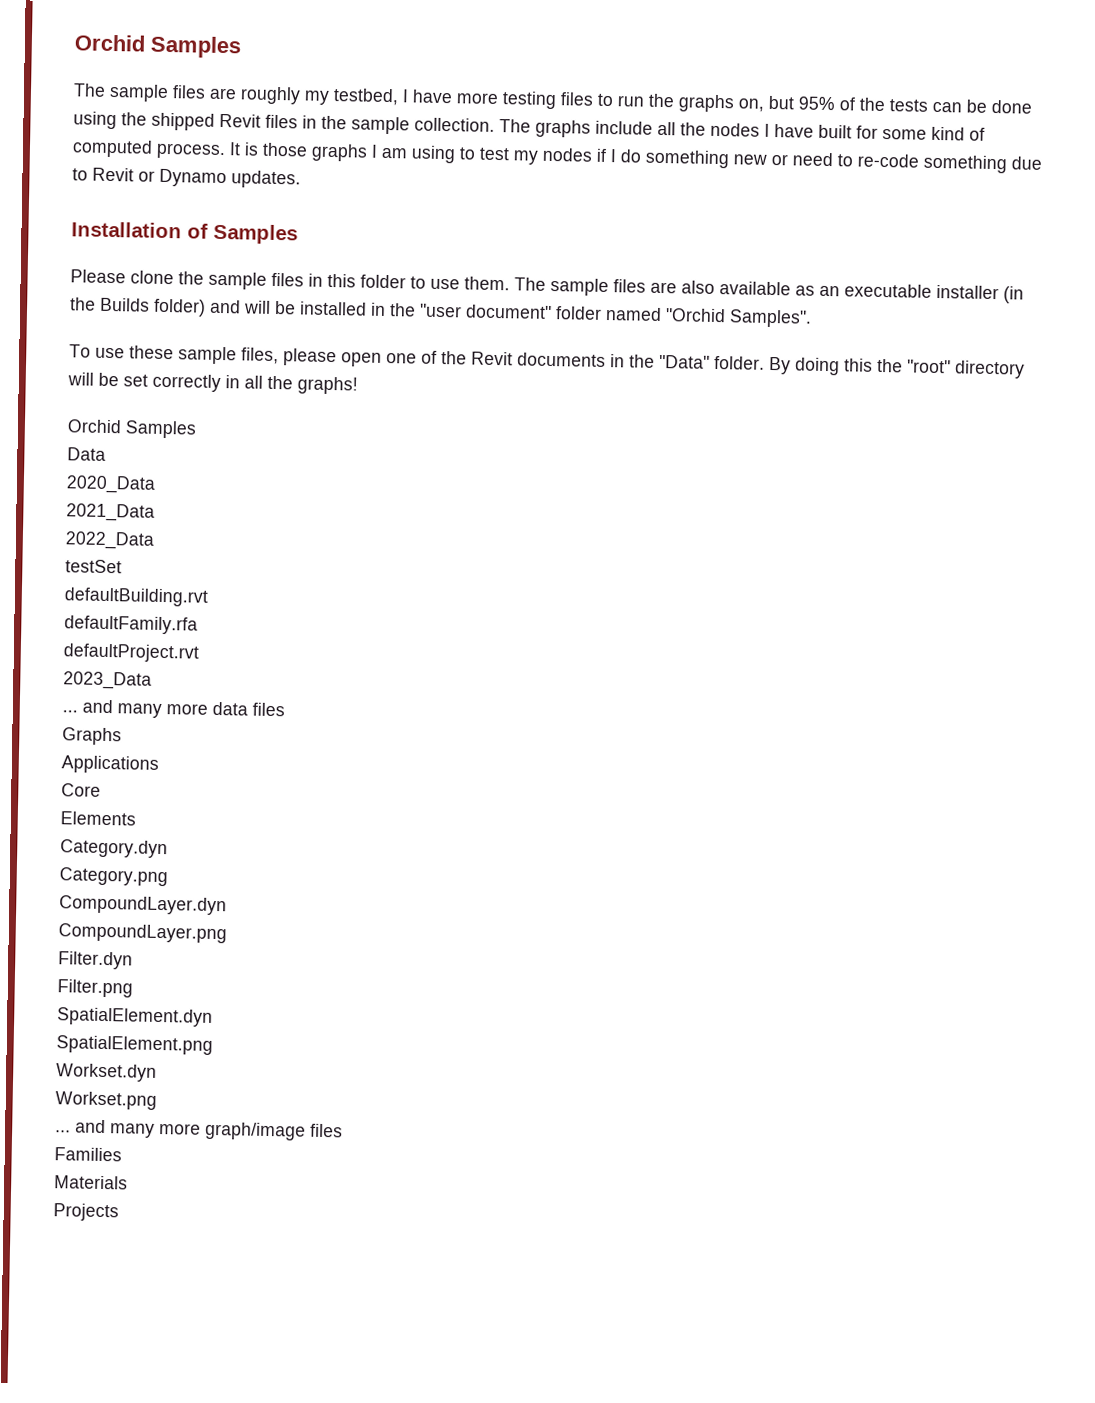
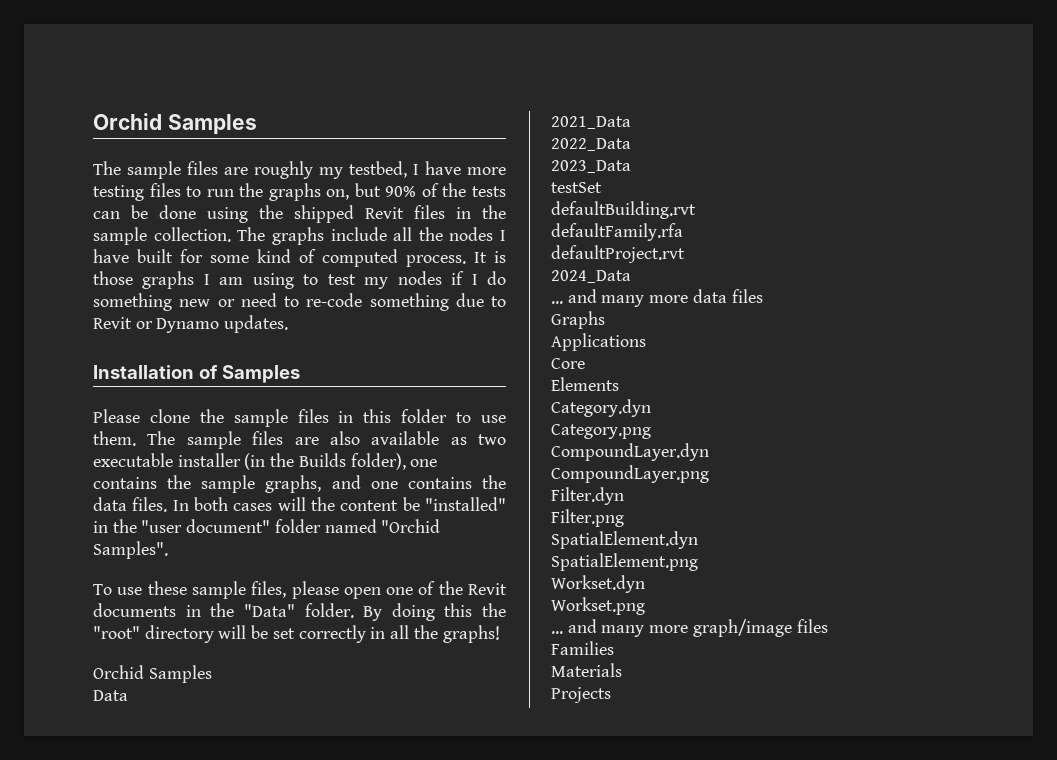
[798,96,836,111] 95% -> [385,186,417,197] 90%
[819,285,840,297] an -> [478,434,506,445] two
[153,298,367,317] folder) and will be installed -> [350,453,438,470] [93,475,507,493] [93,497,506,512] folder), one contains the sample graphs, and one contains the data files. In both cases will the content be "installed"
[66,475,156,494] // 2020_Data -> (128, 695) none
(154, 540) none -> [551,160,631,173] // 2023_Data
[63,671,152,690] 2023_Data -> [551,270,631,283] 2024_Data

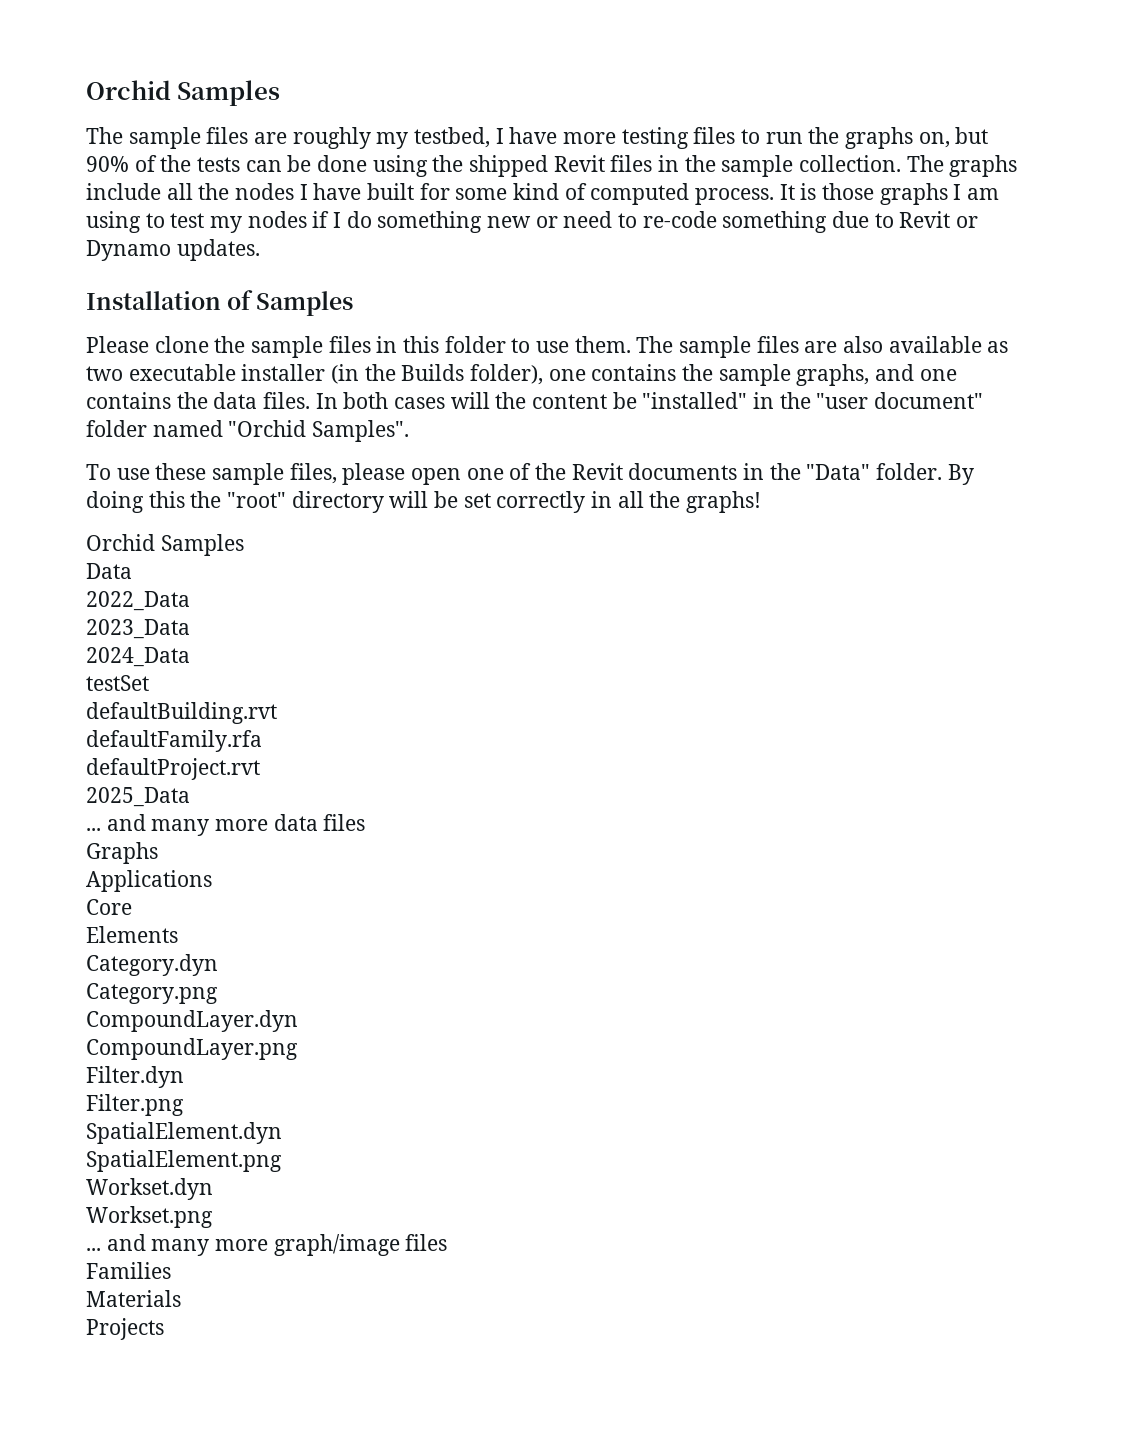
[551,116,631,129] // 2021_Data -> (132, 571) none
(631, 166) none -> [86,647,190,667] // 2024_Data
[551,270,631,283] 2024_Data -> [86,787,190,807] 2025_Data

